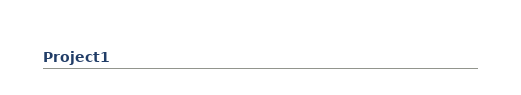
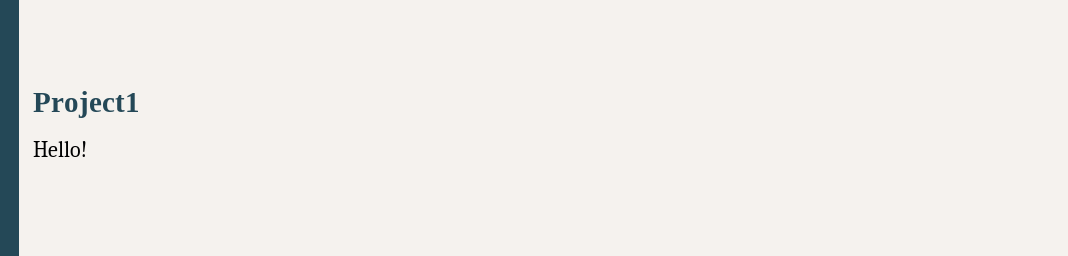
(110, 58) none -> [33,141,87,157] // Hello!

